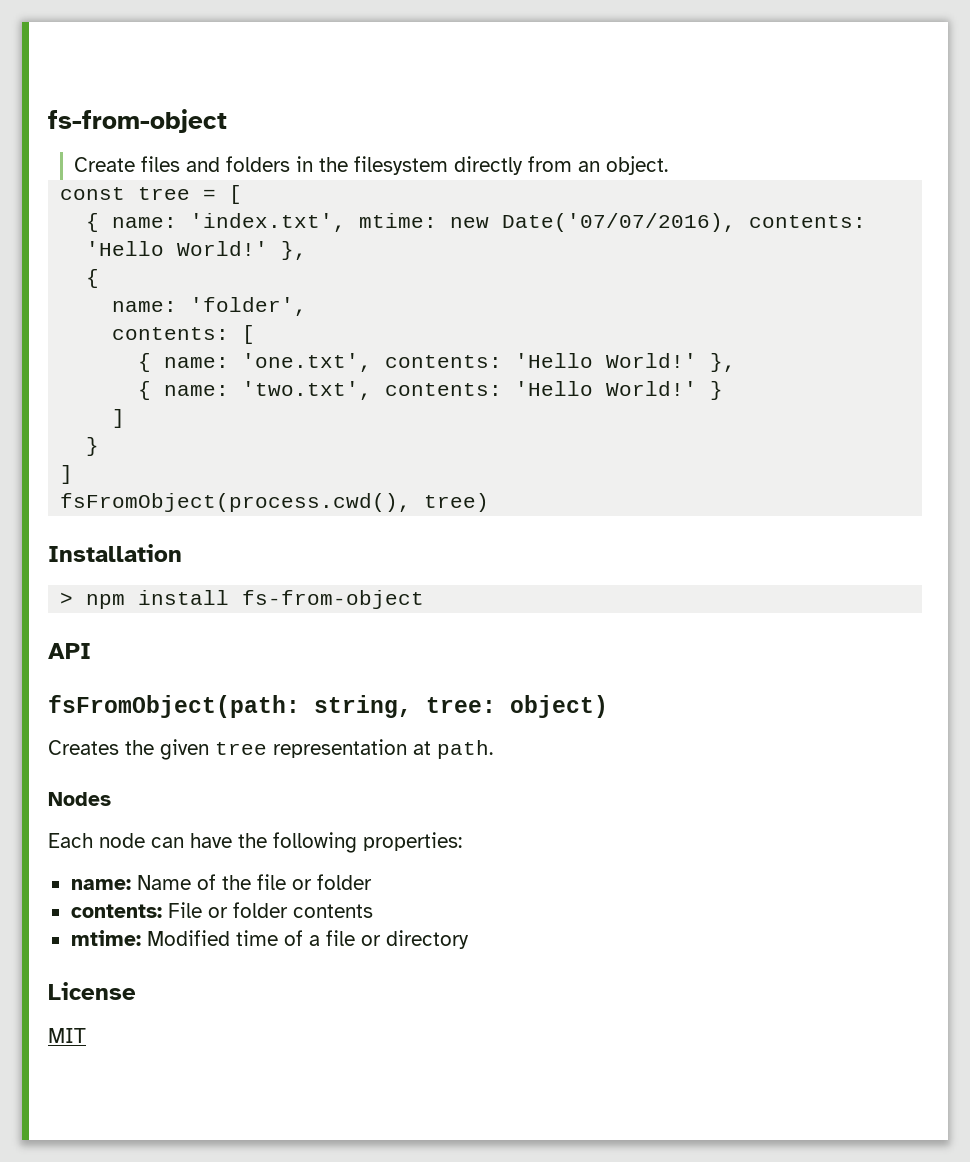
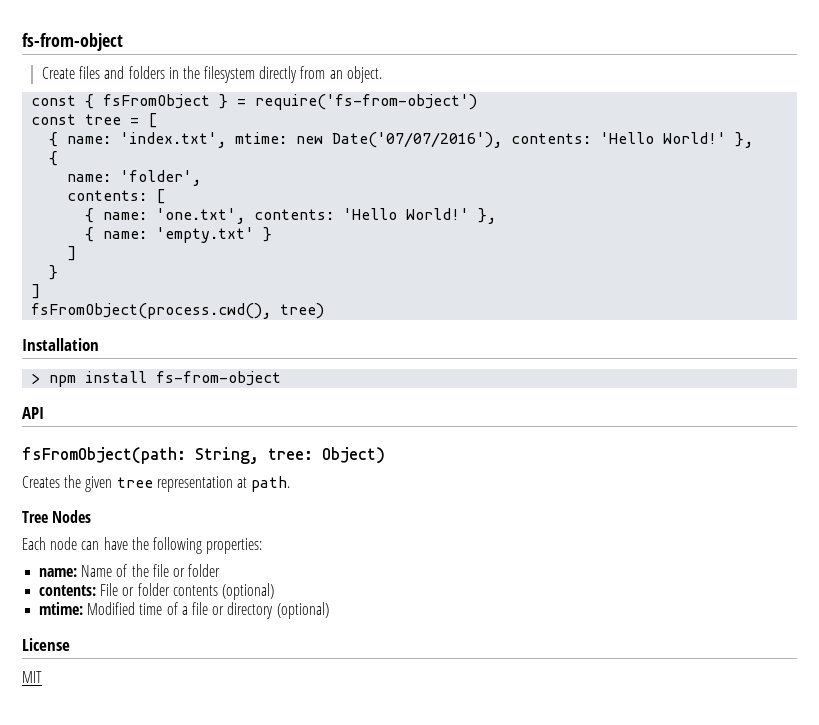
(669, 165) none -> [31,94,478,110] // const { fsFromObject } = require('fs-from-object')
[502,213,737,232] Date('07/07/2016), -> [332,132,503,148] Date('07/07/2016'),
[242,381,698,400] 'two.txt', contents: 'Hello World!' -> [156,227,255,243] 'empty.txt'
[314,695,608,718] string, tree: object) -> [195,447,385,464] String, tree: Object)
(493, 749) none -> [22,511,48,523] Tree
(373, 911) none -> [221,583,274,600] (optional)
(469, 939) none -> [276,602,329,619] (optional)

